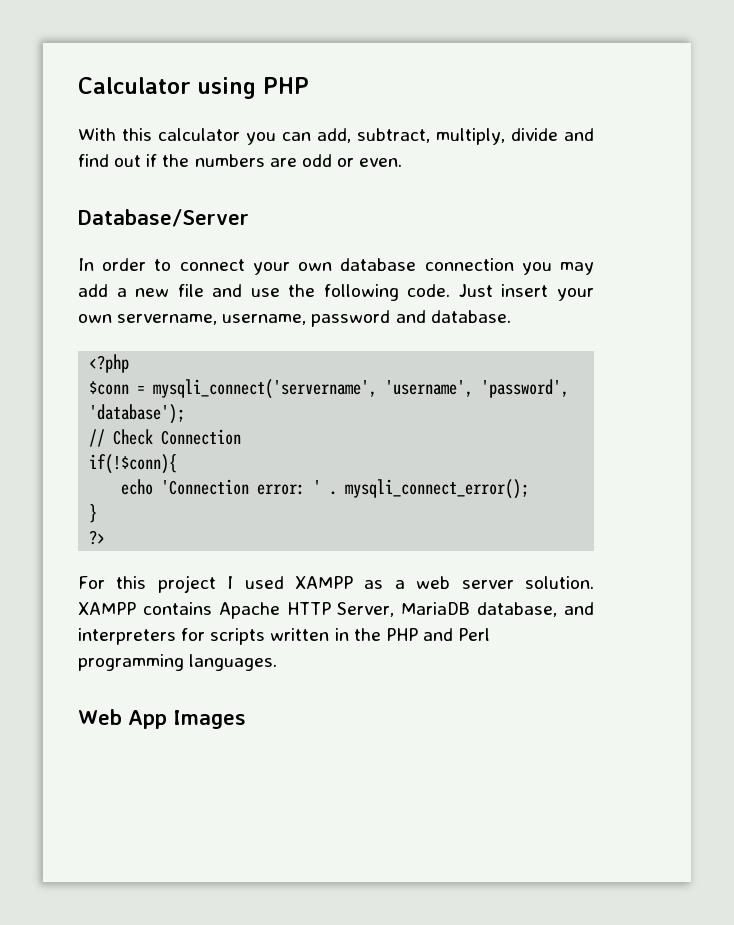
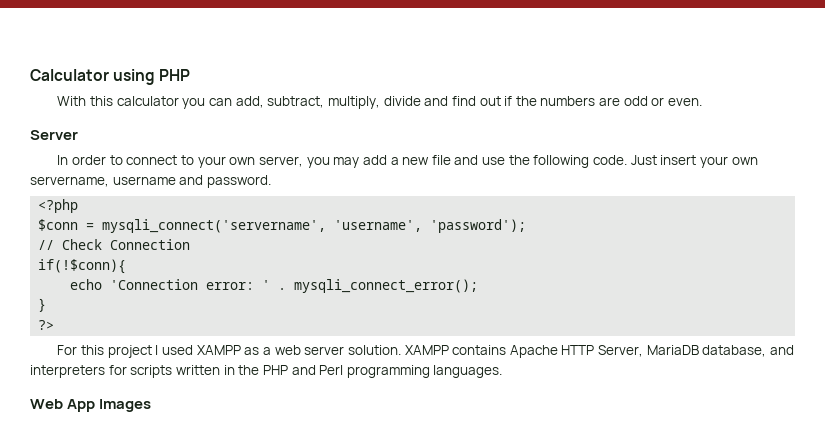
[78,209,249,227] Database/Server -> [30,130,78,140] Server
[252,258,514,275] your own database connection -> [181,155,303,168] to your own server,
[222,310,511,327] username, password and database. -> [112,175,271,188] username and password.
[481,379,570,398] [89,404,186,424] 'password', 'database'); -> [430,219,527,233] 'password');

